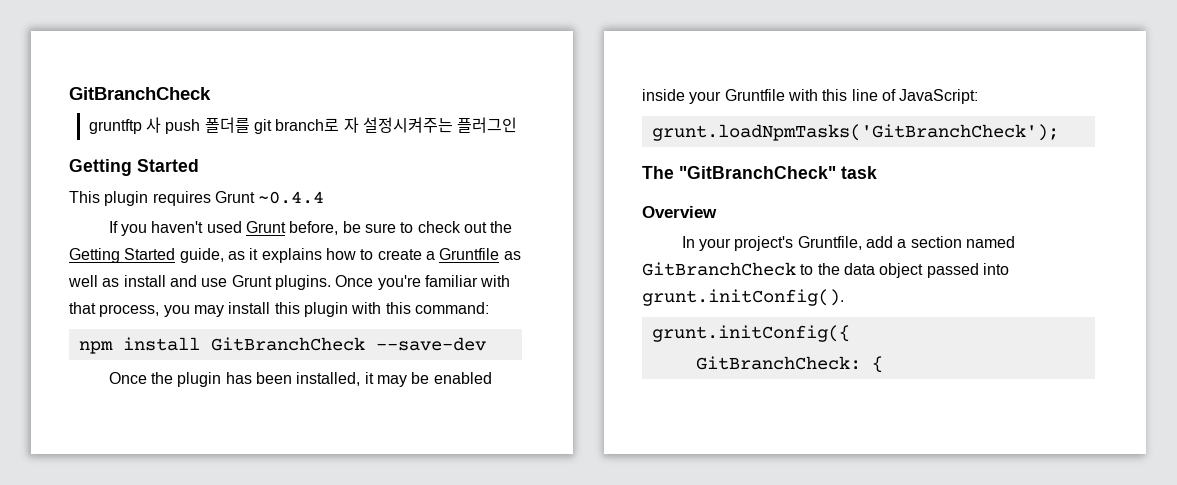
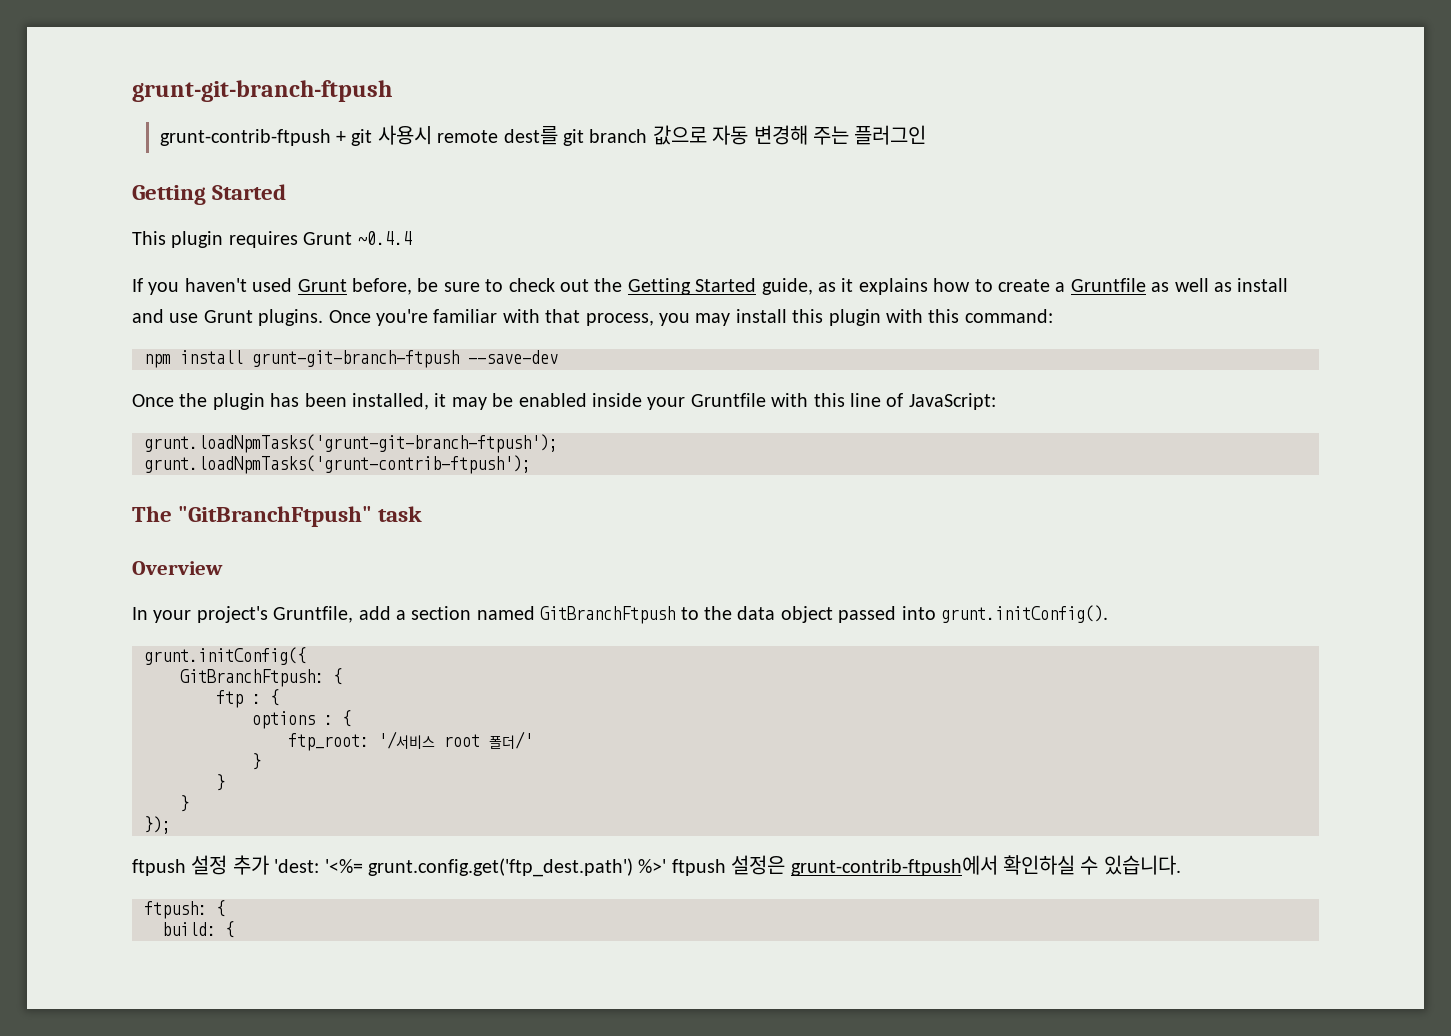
[69,87,211,100] [88,117,453,134] GitBranchCheck // gruntftp 사 push 폴더를 git branch로 자 설정시켜주는 -> [132,80,392,102] [159,125,849,146] grunt-git-branch-ftpush // grunt-contrib-ftpush + git 사용시 remote dest를 git branch 값으로 자동 변경해 주는
[210,337,365,351] GitBranchCheck -> [252,350,459,368] grunt-git-branch-ftpush
[651,124,1059,141] grunt.loadNpmTasks('GitBranchCheck'); -> [144,434,558,453] [144,455,531,474] grunt.loadNpmTasks('grunt-git-branch-ftpush'); // grunt.loadNpmTasks('grunt-contrib-ftpush');
[679,166,836,179] "GitBranchCheck" -> [178,506,373,527] "GitBranchFtpush"
[642,262,796,276] GitBranchCheck -> [540,606,676,624] GitBranchFtpush
[695,356,883,373] GitBranchCheck: { -> [180,668,342,687] [216,689,279,708] [252,710,351,729] [288,731,533,751] [252,753,261,770] [216,774,225,791] [180,795,189,812] [144,816,171,834] [132,855,1181,877] [144,900,225,919] [162,921,234,938] GitBranchFtpush: { // ftp : { // options : { // ftp_root: '/서비스 root 폴더/' // } // } // } // }); // ftpush 설정 추가 'dest: '<%= grunt.config.get('ftp_dest.path') %>' ftpush 설정은 grunt-contrib-ftpush에서 확인하실 수 있습니다. // ftpush: { // build: {

